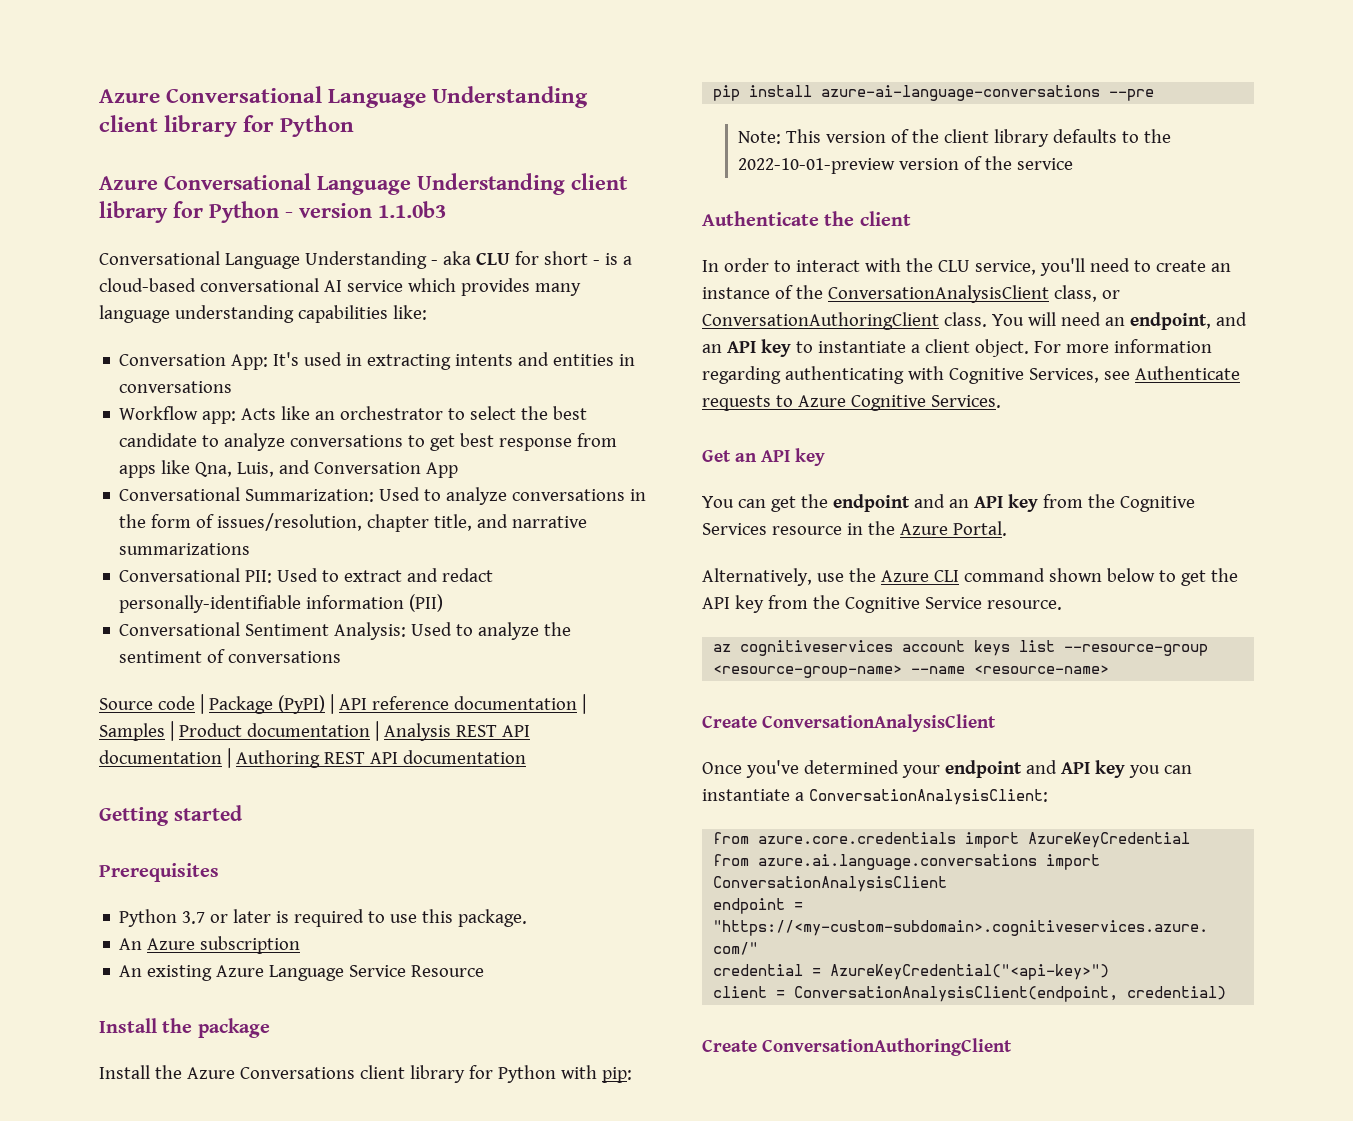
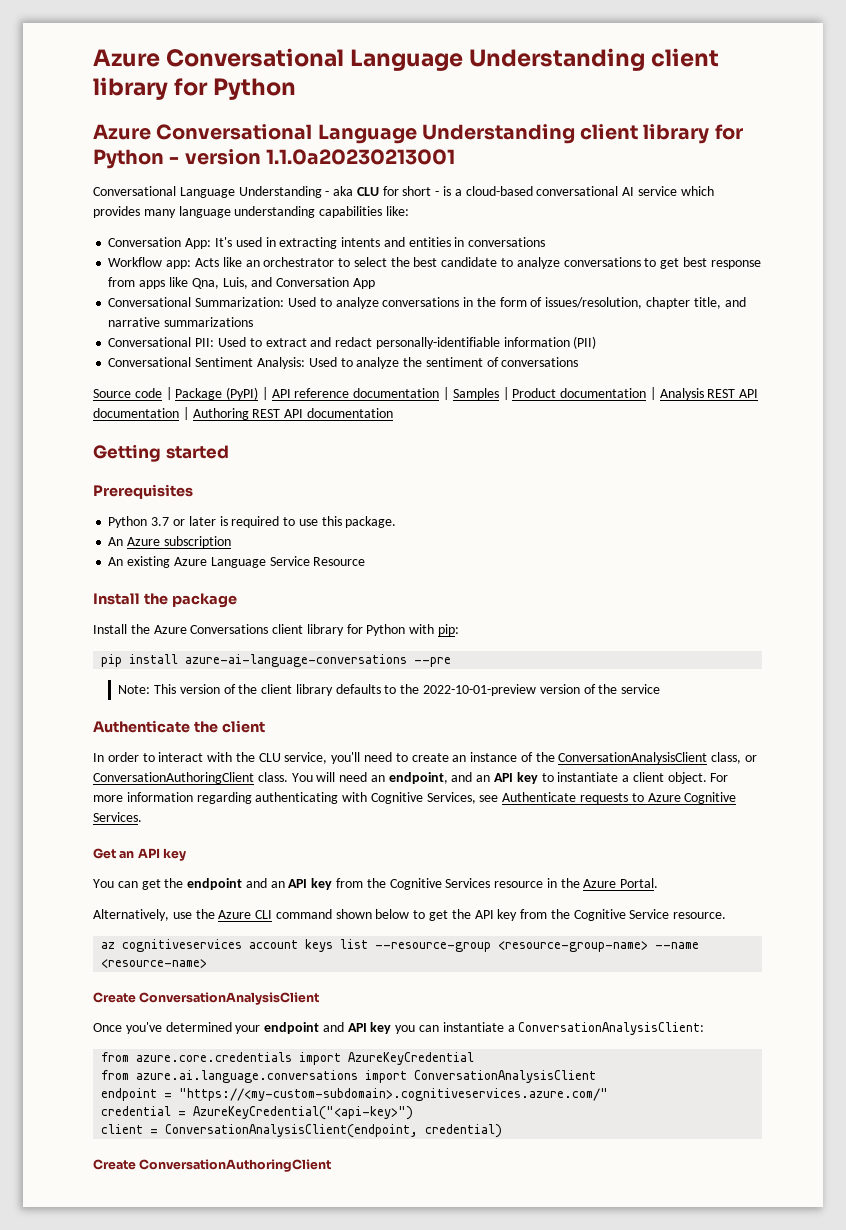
[378,201,446,218] 1.1.0b3 -> [265,149,455,165] 1.1.0a20230213001

